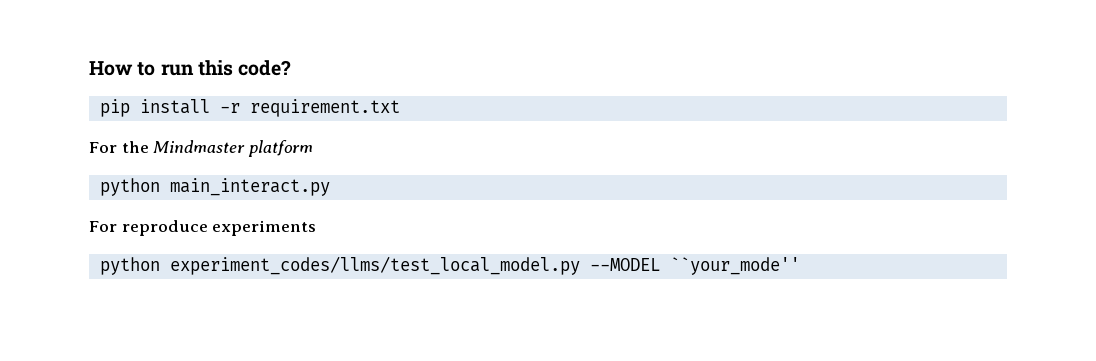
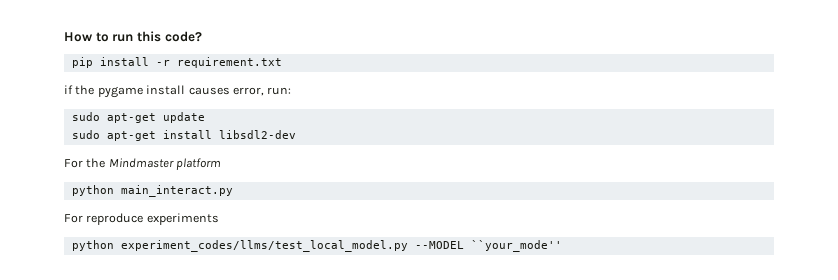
(400, 108) none -> [64,85,292,98] [71,112,205,123] [71,130,296,141] // if the pygame install causes error, run: // sudo apt-get update // sudo apt-get install libsdl2-dev

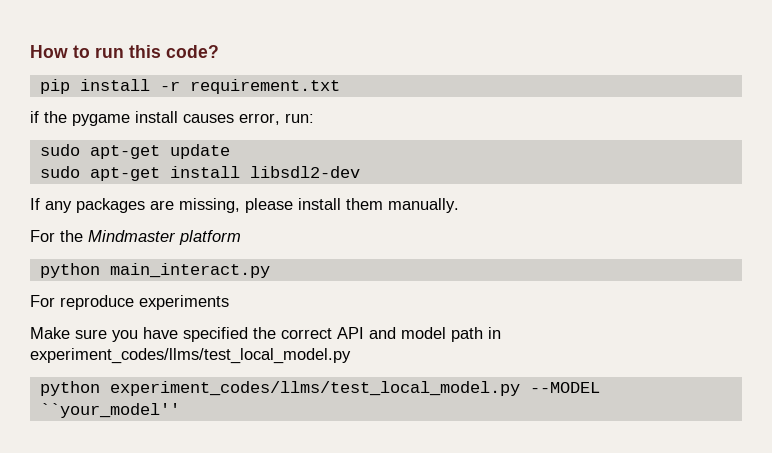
(296, 134) none -> [30,198,459,213] // If any packages are missing, please install them manually.
(219, 219) none -> [30,327,501,342] [30,348,351,364] // Make sure you have specified the correct API and model path in experiment_codes/llms/test_local_model.py
[470,240,562,252] ``your_mode'' -> [39,403,180,418] ``your_model''

